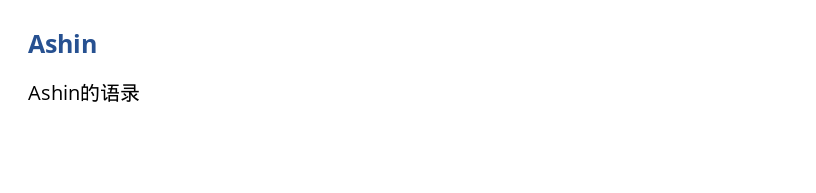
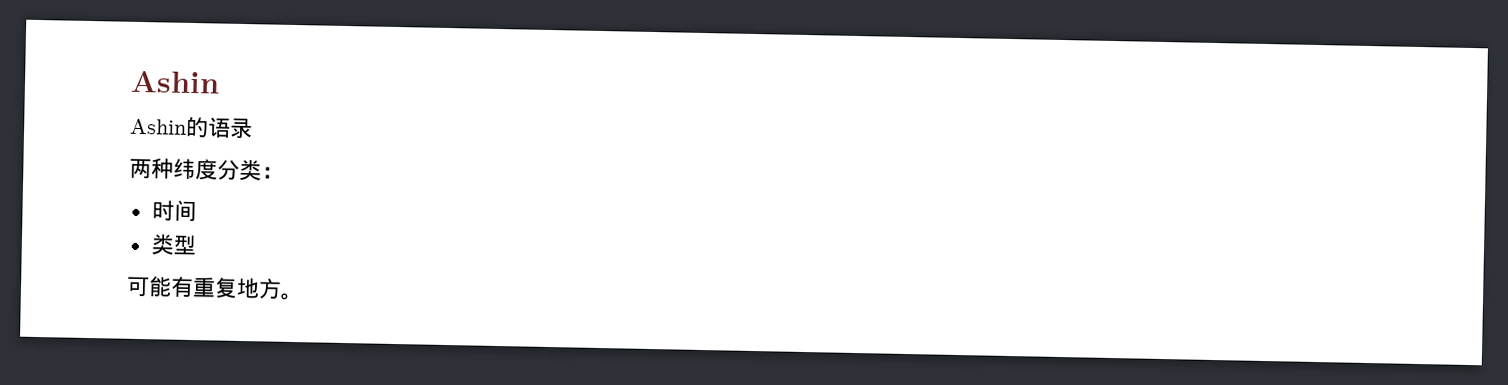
(140, 93) none -> [129,158,284,181] [151,199,197,223] [150,234,197,256] [126,276,303,301] // 两种纬度分类： // 时间 // 类型 // 可能有重复地方。

